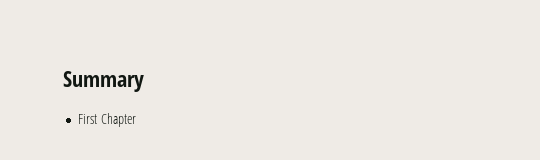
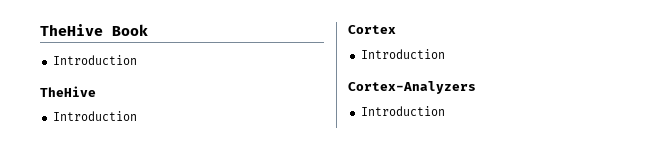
[63,71,144,92] [78,113,137,127] Summary // First Chapter -> [40,24,148,36] [52,55,137,65] [40,86,96,97] [52,111,137,121] [348,25,396,34] [360,49,445,59] [348,81,476,94] [360,106,445,116] TheHive Book // Introduction // TheHive // Introduction // Cortex // Introduction // Cortex-Analyzers // Introduction

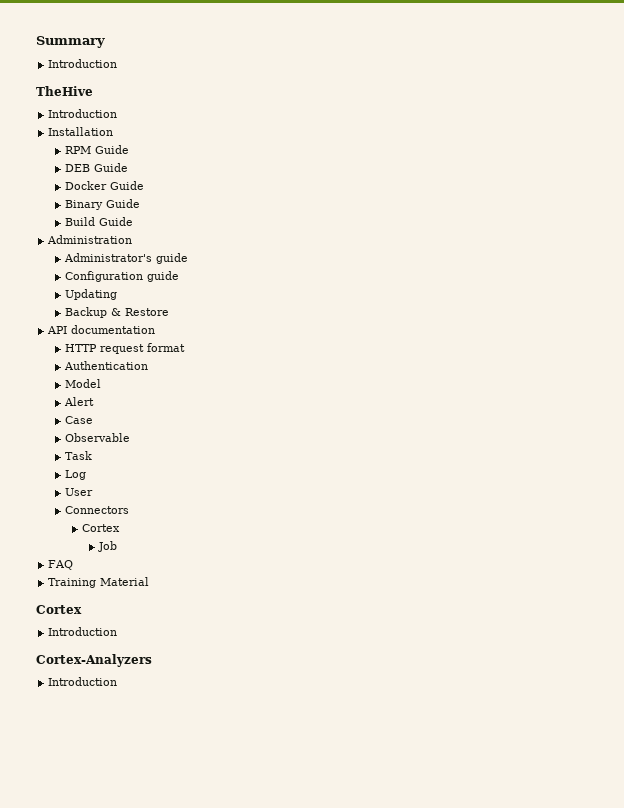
[40,24,148,36] TheHive Book -> [36,36,105,48] Summary
(137, 116) none -> [48,127,114,136] [65,145,130,154] [65,163,129,172] [65,181,145,190] [65,199,141,210] [65,217,134,226] [47,235,133,244] [64,253,189,264] [65,271,180,282] [65,289,118,300] [65,307,170,318] [47,325,156,334] [65,343,186,354] [64,361,149,370] [65,379,102,388] [64,397,95,406] [65,416,94,424] [65,433,131,442] [65,451,93,460] [65,470,87,480] [65,488,94,496] [65,506,130,514] [82,524,121,532] [98,541,118,552] [48,560,74,570] [48,577,150,588] // Installation // RPM Guide // DEB Guide // Docker Guide // Binary Guide // Build Guide // Administration // Administrator's guide // Configuration guide // Updating // Backup & Restore // API documentation // HTTP request format // Authentication // Model // Alert // Case // Observable // Task // Log // User // Connectors // Cortex // Job // FAQ // Training Material

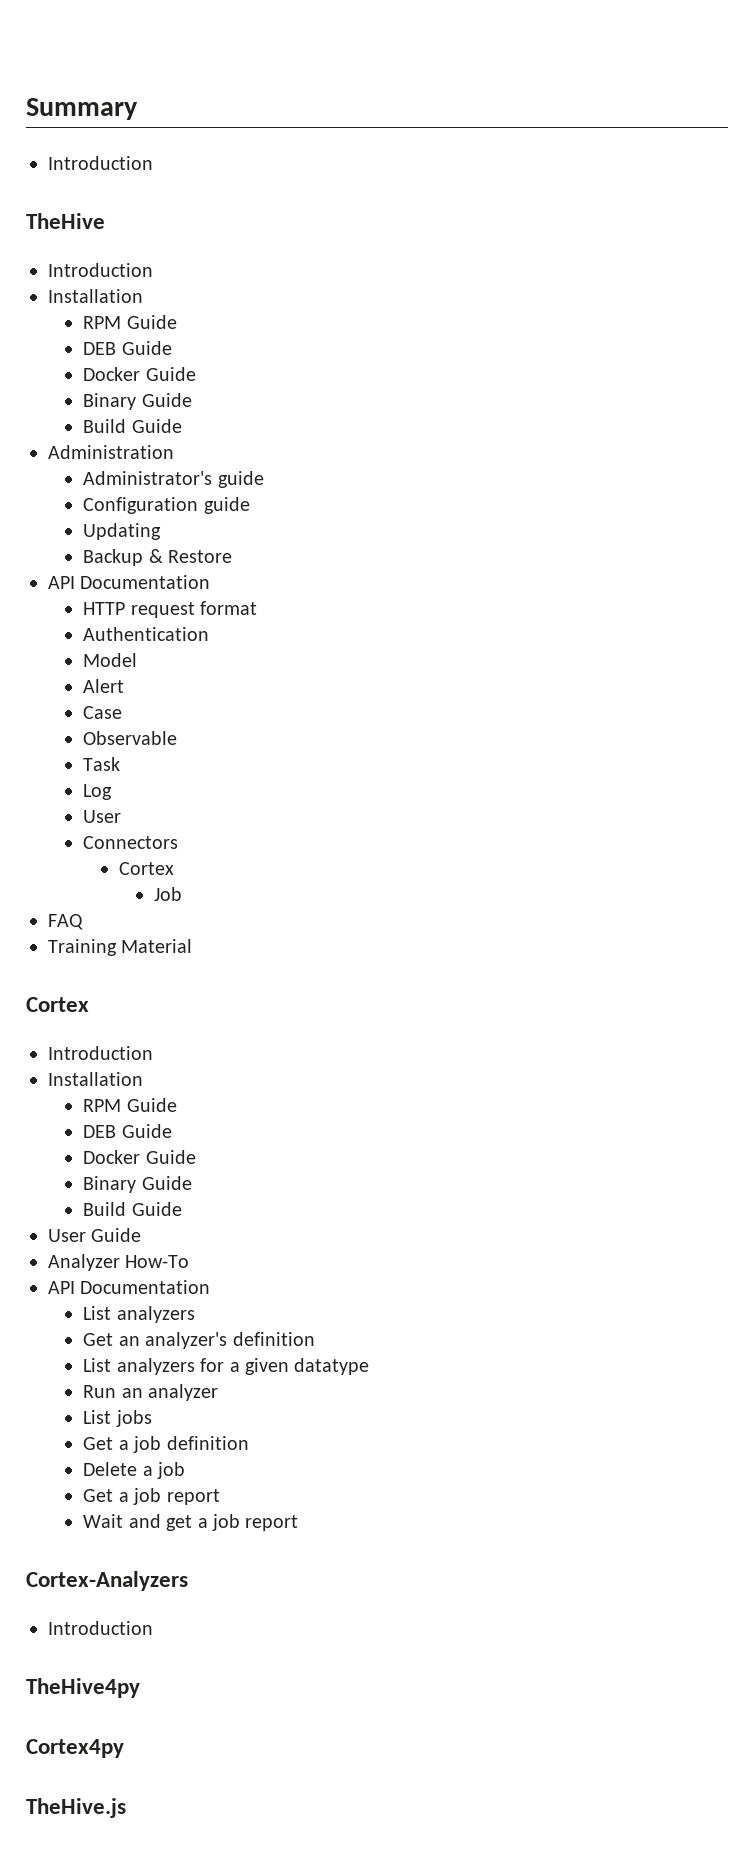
[71,325,156,334] documentation -> [80,575,211,589] Documentation
(118, 631) none -> [48,1072,143,1086] [83,1098,177,1112] [83,1124,172,1138] [83,1150,196,1164] [83,1176,192,1193] [83,1202,182,1216] [48,1228,142,1242] [48,1254,190,1271] [48,1280,211,1294] [83,1306,195,1323] [83,1332,315,1349] [83,1358,370,1375] [83,1384,219,1401] [83,1410,152,1427] [83,1436,249,1453] [83,1462,186,1479] [83,1488,220,1505] [83,1514,299,1531] // Installation // RPM Guide // DEB Guide // Docker Guide // Binary Guide // Build Guide // User Guide // Analyzer How-To // API Documentation // List analyzers // Get an analyzer's definition // List analyzers for a given datatype // Run an analyzer // List jobs // Get a job definition // Delete a job // Get a job report // Wait and get a job report
(118, 681) none -> [26,1678,140,1698] [26,1739,124,1758] [26,1798,126,1818] // TheHive4py // Cortex4py // TheHive.js

